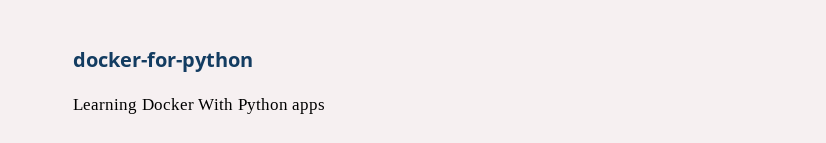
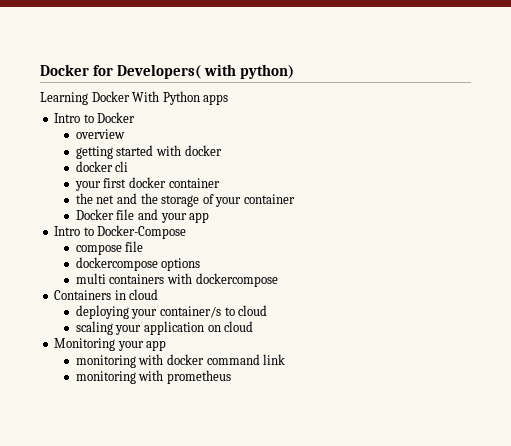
[73,52,253,72] docker-for-python -> [40,64,295,79] Docker for Developers( with python)
(326, 108) none -> [54,112,136,123] [75,129,125,139] [75,145,222,159] [75,161,129,172] [74,177,220,191] [75,193,295,207] [75,209,210,223] [54,225,187,239] [75,241,144,255] [75,257,201,271] [75,273,278,287] [54,289,159,300] [75,305,268,319] [75,321,254,335] [54,338,167,351] [75,354,286,368] [75,370,232,384] // Intro to Docker // overview // getting started with docker // docker cli // your first docker container // the net and the storage of your container // Docker file and your app // Intro to Docker-Compose // compose file // dockercompose options // multi containers with dockercompose // Containers in cloud // deploying your container/s to cloud // scaling your application on cloud // Monitoring your app // monitoring with docker command link // monitoring with prometheus

